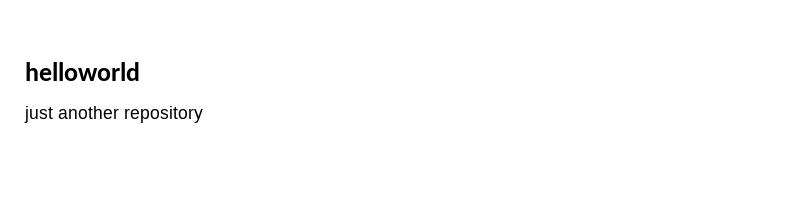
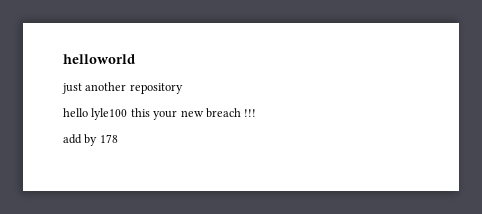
(203, 114) none -> [63,108,257,120] [63,134,118,146] // hello lyle100 this your new breach !!! // add by 178

